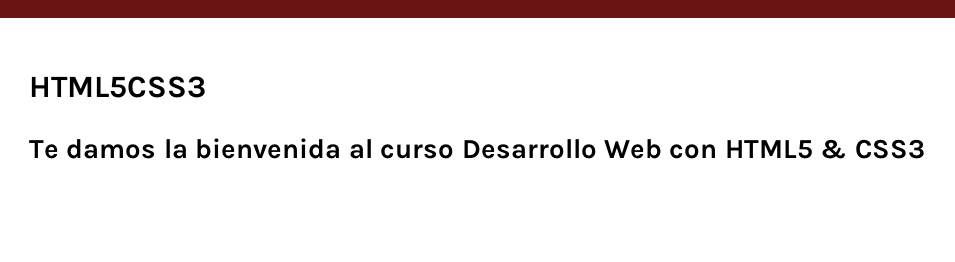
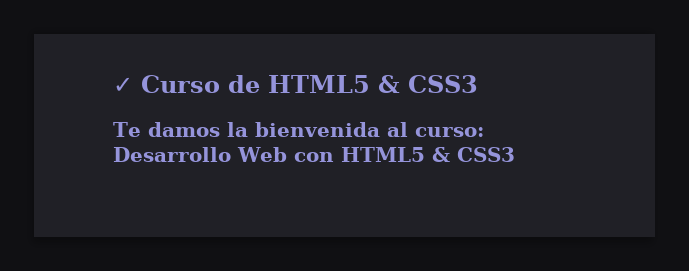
[29,76,206,98] HTML5CSS3 -> [113,75,478,93] ✓ Curso de HTML5 & CSS3
[380,144,455,159] curso -> [414,127,484,137] curso:

